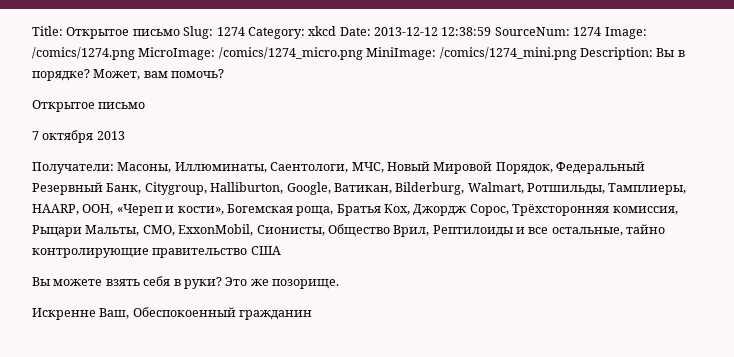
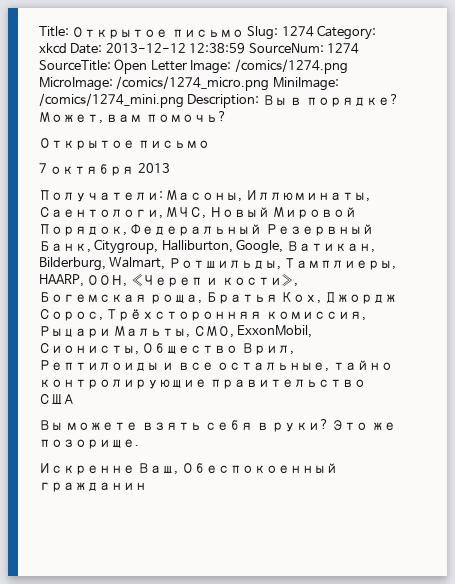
(602, 31) none -> [39,59,187,74] SourceTitle: Open Letter

